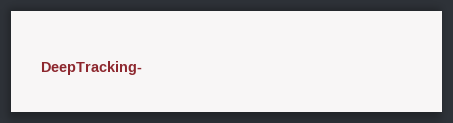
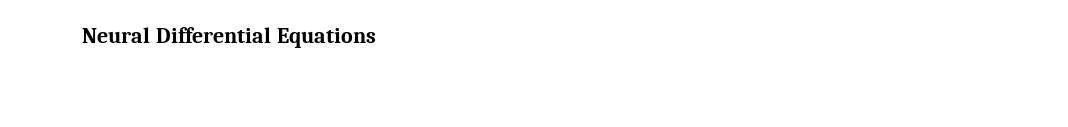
[41,61,142,75] DeepTracking- -> [82,27,376,48] Neural Differential Equations

